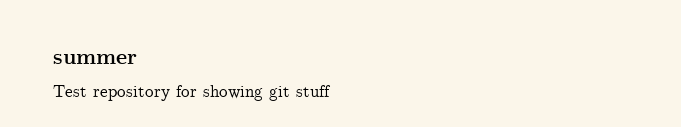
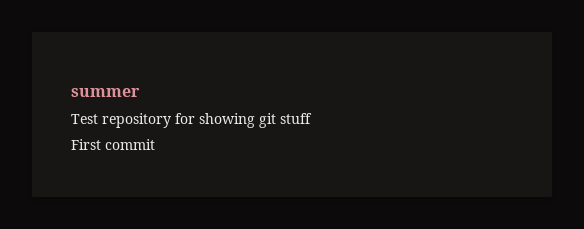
(331, 91) none -> [71,139,155,150] // First commit

